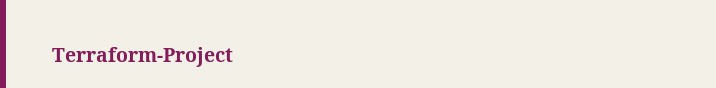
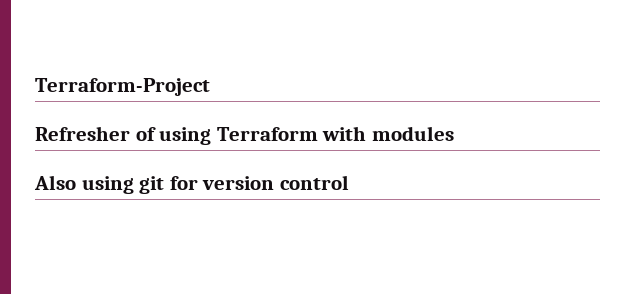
(233, 57) none -> [35,126,454,145] [34,175,349,194] // Refresher of using Terraform with modules // Also using git for version control

